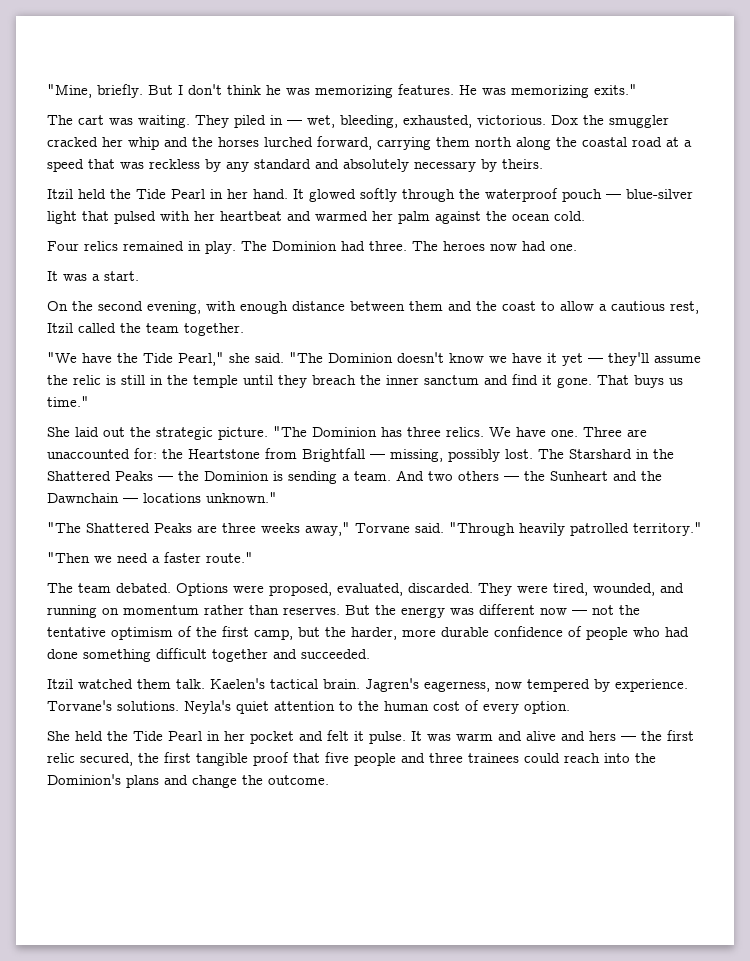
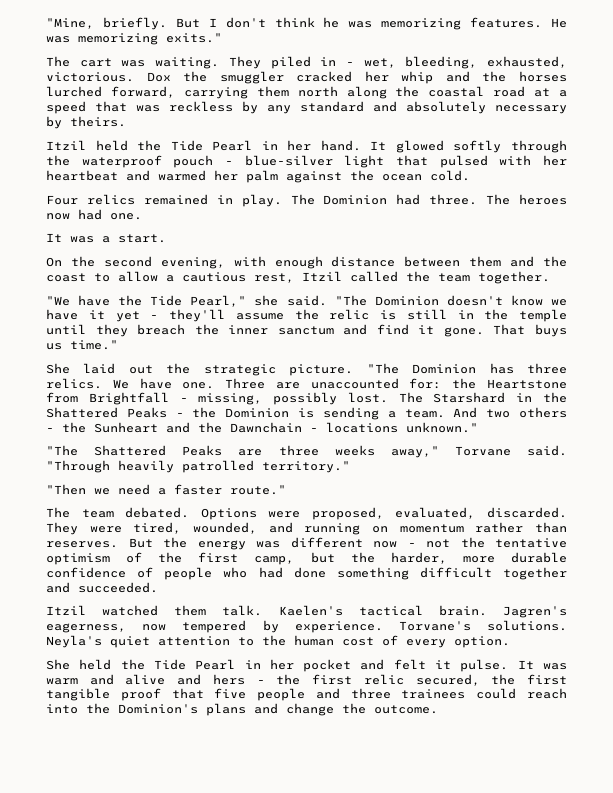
[287,120,302,125] — -> [345,62,354,66] -
[606,194,621,199] — -> [224,161,233,165] -
[588,358,603,363] — -> [150,315,159,319] -
[370,454,385,459] — -> [179,398,188,402] -
[158,476,173,481] — -> [175,413,184,417] -
[504,476,519,481] — -> [46,428,54,432] -
[123,498,138,503] — -> [310,428,318,432] -
[572,610,587,615] — -> [407,543,416,547] -
[621,736,636,741] — -> [256,680,265,684] -

